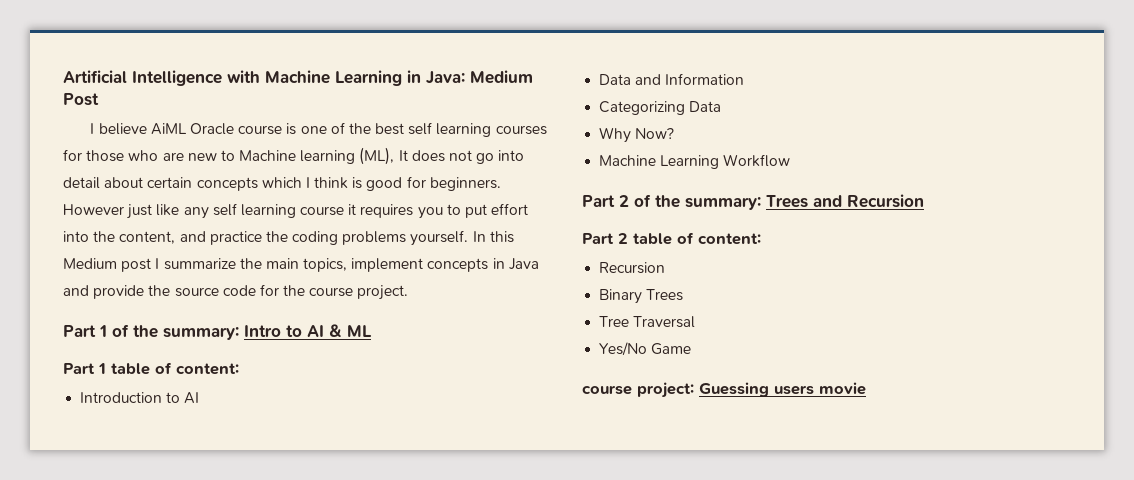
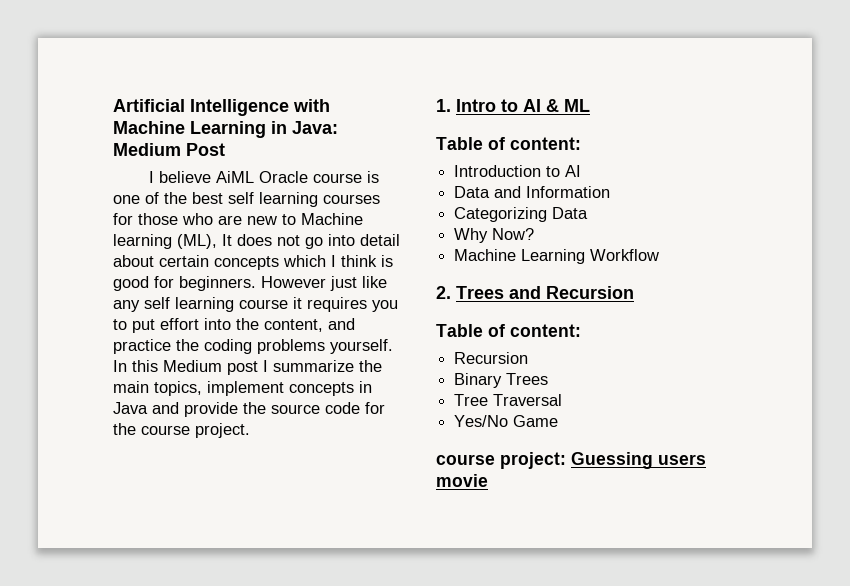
[63,324,239,340] Part 1 of the summary: -> [436,99,451,112] 1.
[63,363,150,375] Part 1 table -> [436,137,483,150] Table
[582,194,761,210] Part 2 of the summary: -> [436,286,451,299] 2.
[582,233,672,245] Part 2 table -> [436,324,483,337] Table

